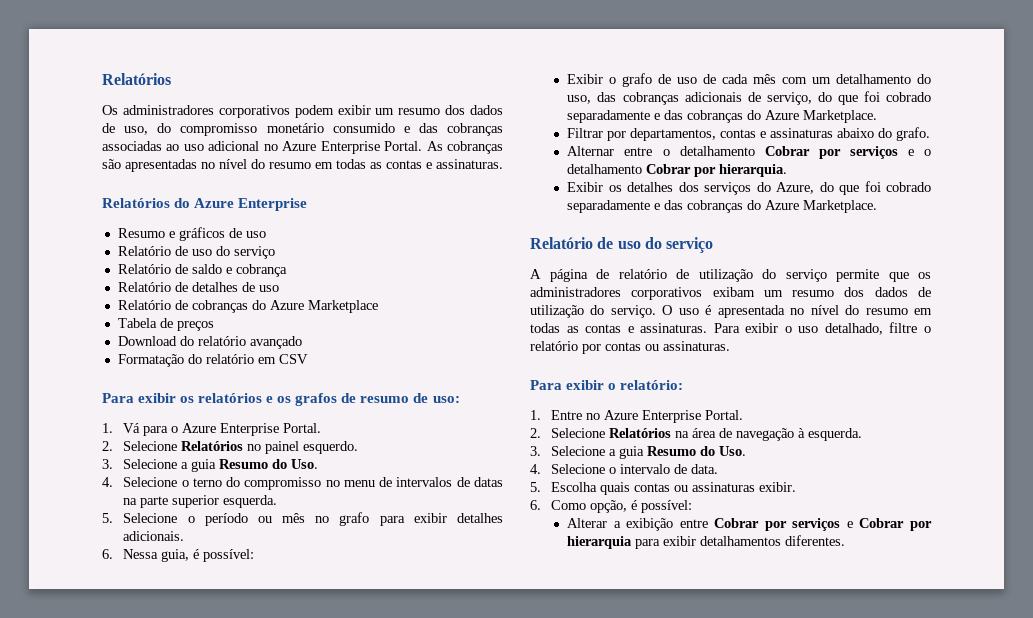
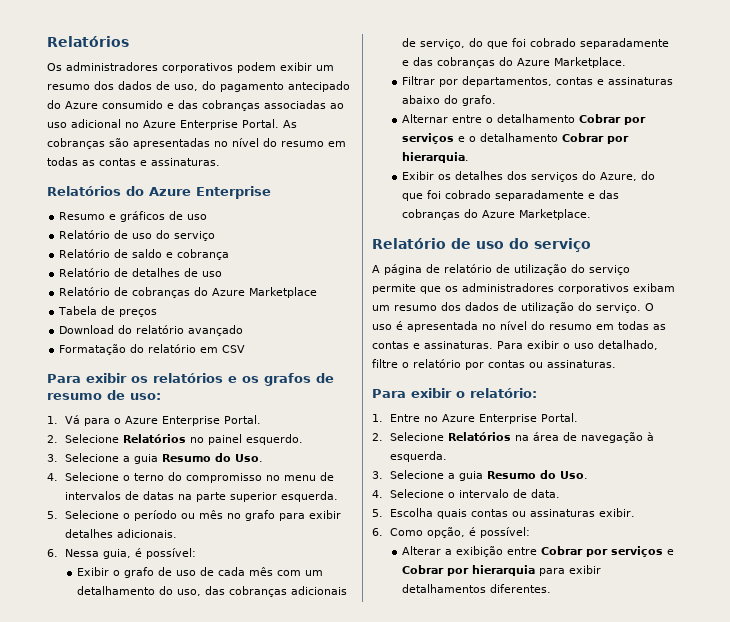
[180,123,324,136] compromisso monetário -> [220,81,350,92] [47,100,98,109] pagamento antecipado do Azure

